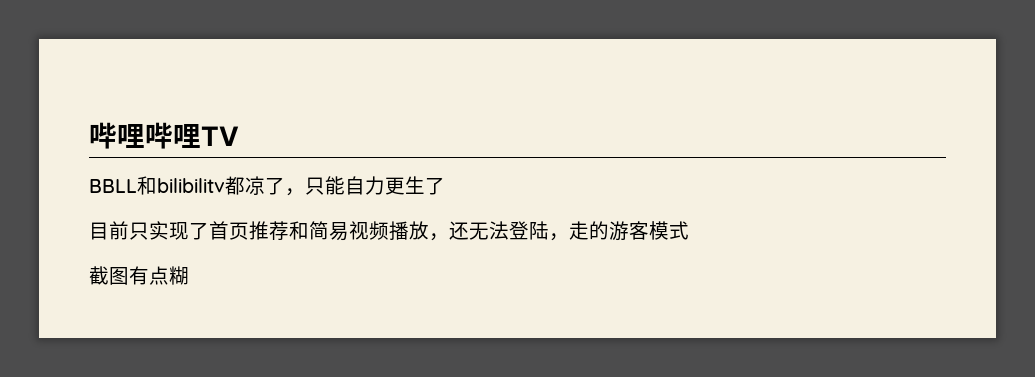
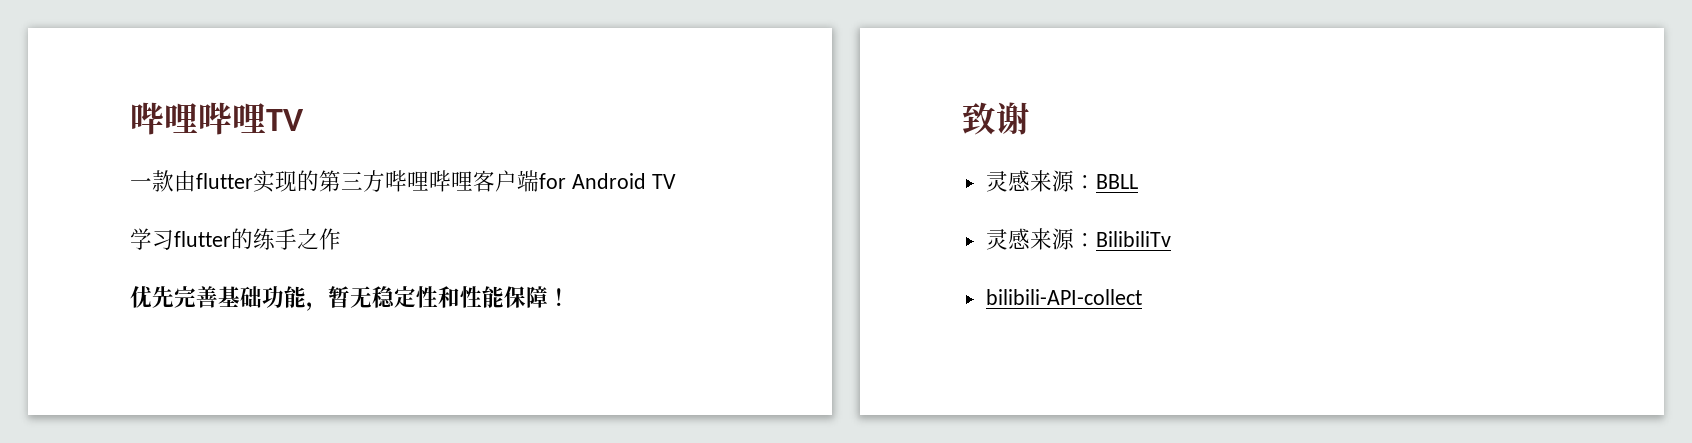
[89,176,445,196] [89,221,689,241] [89,266,189,285] BBLL和bilibilitv都凉了，只能自力更生了 // 目前只实现了首页推荐和简易视频播放，还无法登陆，走的游客模式 // 截图有点糊 -> [130,170,676,193] [130,228,341,250] [130,286,570,311] [962,102,1030,135] [985,170,1138,192] [985,228,1171,250] [985,289,1142,305] 一款由flutter实现的第三方哔哩哔哩客户端for Android TV // 学习flutter的练手之作 // 优先完善基础功能，暂无稳定性和性能保障！ // 致谢 // 灵感来源：BBLL // 灵感来源：BilibiliTv // bilibili-API-collect

